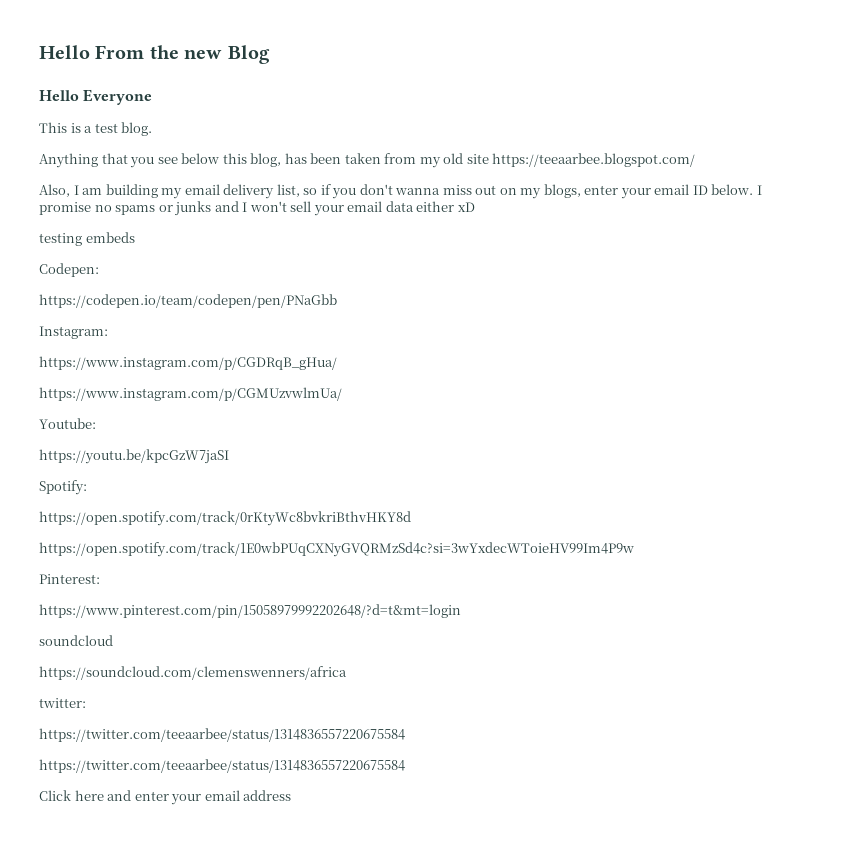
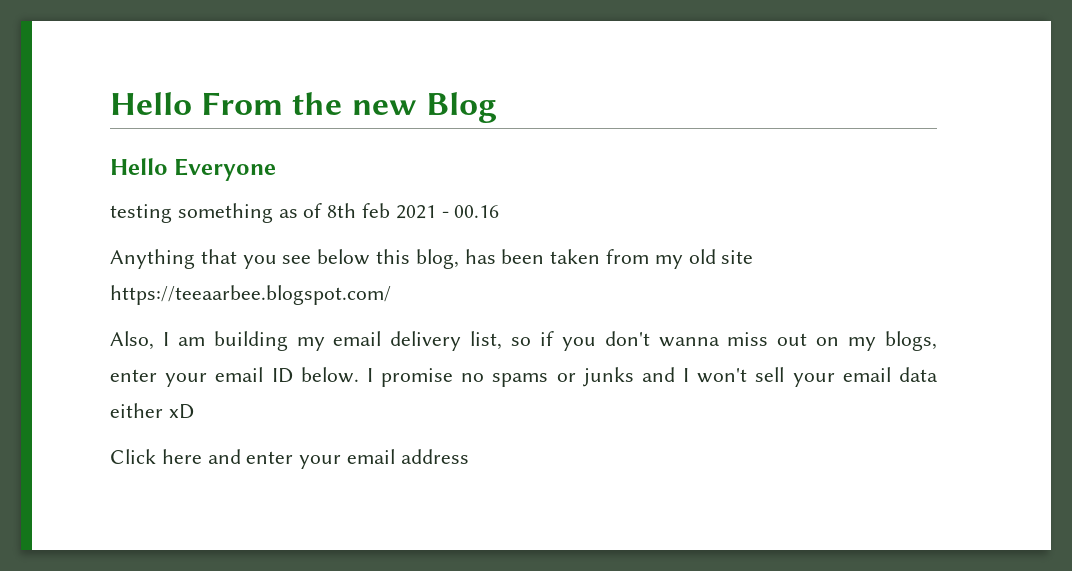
[39,122,153,136] This is a test blog. -> [110,203,500,223] testing something as of 8th feb 2021 - 00.16
[39,232,135,246] [39,263,99,277] [39,294,337,308] [39,326,108,339] [39,356,337,370] [39,387,342,401] [39,418,96,429] [39,449,229,464] [39,480,87,495] [39,511,411,526] [39,542,634,557] [39,574,100,584] [39,604,461,618] [39,635,113,646] [39,666,347,680] [39,698,86,708] [39,728,405,742] [39,759,405,773] // testing embeds // Codepen: // https://codepen.io/team/codepen/pen/PNaGbb // Instagram: // https://www.instagram.com/p/CGDRqB_gHua/ // https://www.instagram.com/p/CGMUzvwlmUa/ // Youtube: // https://youtu.be/kpcGzW7jaSI // Spotify: // https://open.spotify.com/track/0rKtyWc8bvkriBthvHKY8d // https://open.spotify.com/track/1E0wbPUqCXNyGVQRMzSd4c?si=3wYxdecWToieHV99Im4P9w // Pinterest: // https://www.pinterest.com/pin/15058979992202648/?d=t&mt=login // soundcloud // https://soundcloud.com/clemenswenners/africa // twitter: // https://twitter.com/teeaarbee/status/1314836557220675584 // https://twitter.com/teeaarbee/status/1314836557220675584 -> (194, 411) none

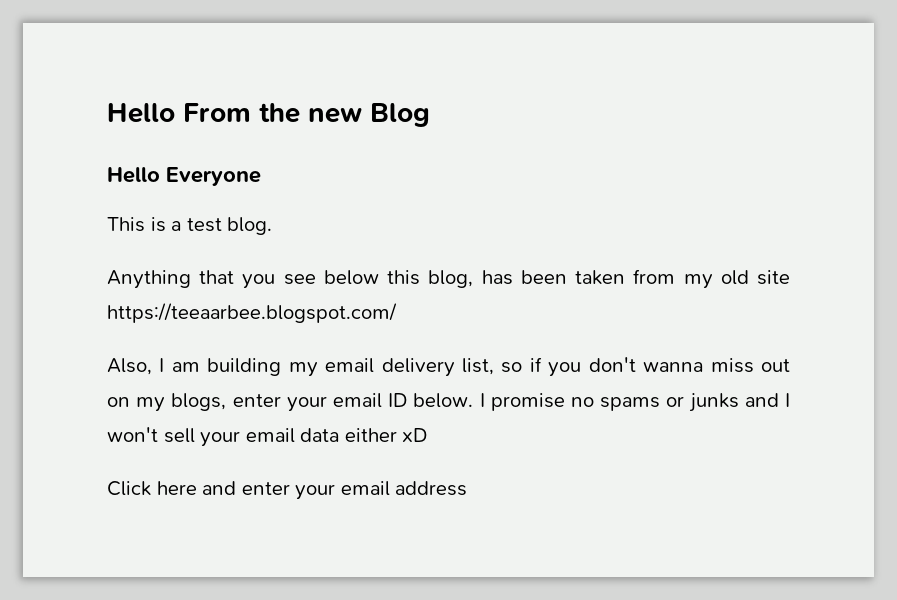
[110,203,500,223] testing something as of 8th feb 2021 - 00.16 -> [107,217,273,235] This is a test blog.

